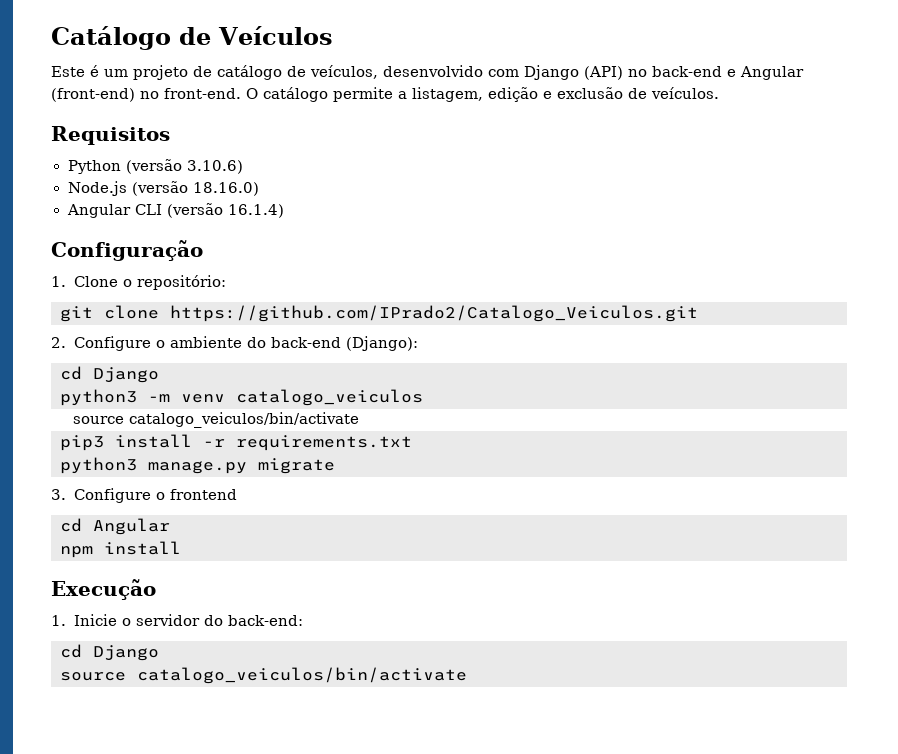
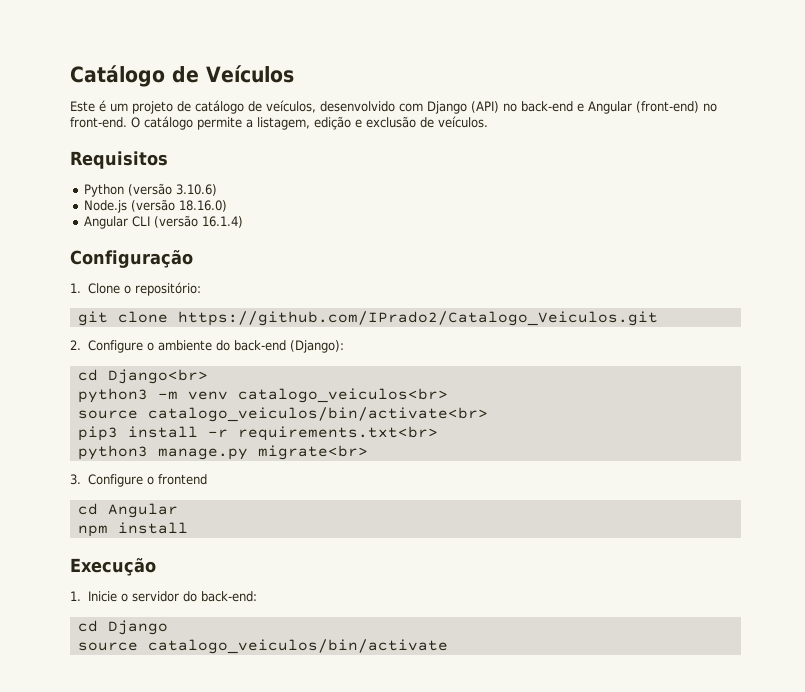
[93,367,159,383] Django -> [107,369,208,384] Django<br>
[236,389,423,406] [72,412,359,428] catalogo_veiculos // source catalogo_veiculos/bin/activate -> [237,388,448,403] [77,407,488,422] catalogo_veiculos<br> // source catalogo_veiculos/bin/activate<br>
[236,435,412,451] requirements.txt -> [237,426,438,441] requirements.txt<br>
[258,458,335,474] migrate -> [257,445,368,460] migrate<br>

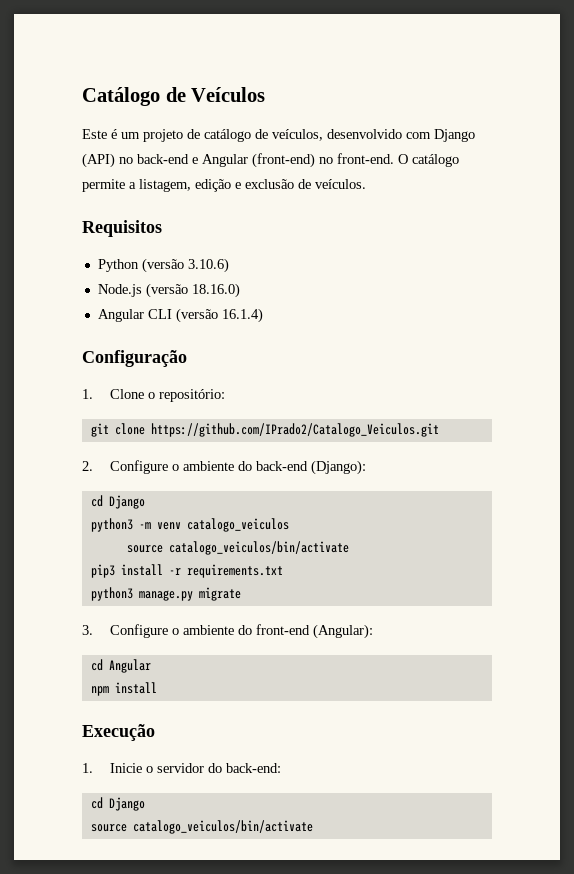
[107,369,208,384] Django<br> -> [108,495,145,509] Django
[237,388,448,403] [77,407,488,422] catalogo_veiculos<br> // source catalogo_veiculos/bin/activate<br> -> [186,518,289,532] [126,541,349,555] catalogo_veiculos // source catalogo_veiculos/bin/activate
[237,426,438,441] requirements.txt<br> -> [186,564,283,578] requirements.txt
[257,445,368,460] migrate<br> -> [198,587,241,601] migrate
[157,474,207,485] frontend -> [182,624,373,639] ambiente do front-end (Angular):

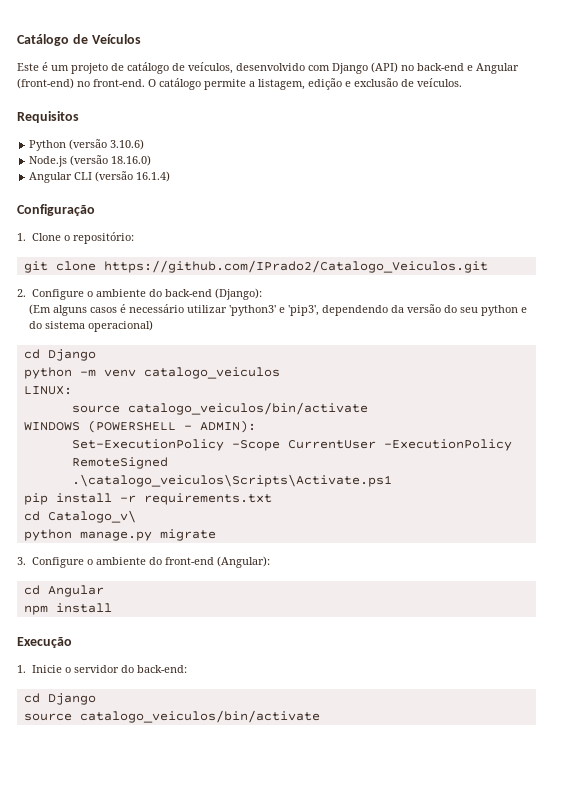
[90,495,145,509] [90,518,133,532] // cd Django // python3 -> [29,304,528,316] [29,320,154,332] [23,349,96,361] [23,367,72,379] // (Em alguns casos é necessário utilizar 'python3' e 'pip3', dependendo da versão do seu python e do sistema operacional) // cd Django // python
(289, 525) none -> [23,386,72,395] // LINUX:
[90,564,115,578] pip3 -> [23,420,256,433] [71,439,512,451] [71,457,168,469] [71,474,392,487] [23,493,48,505] WINDOWS (POWERSHELL - ADMIN): // Set-ExecutionPolicy -Scope CurrentUser -ExecutionPolicy RemoteSigned // .\catalogo_veiculos\Scripts\Activate.ps1 // pip
[90,587,133,601] python3 -> [23,510,136,523] [23,529,72,541] cd Catalogo_v\ // python

